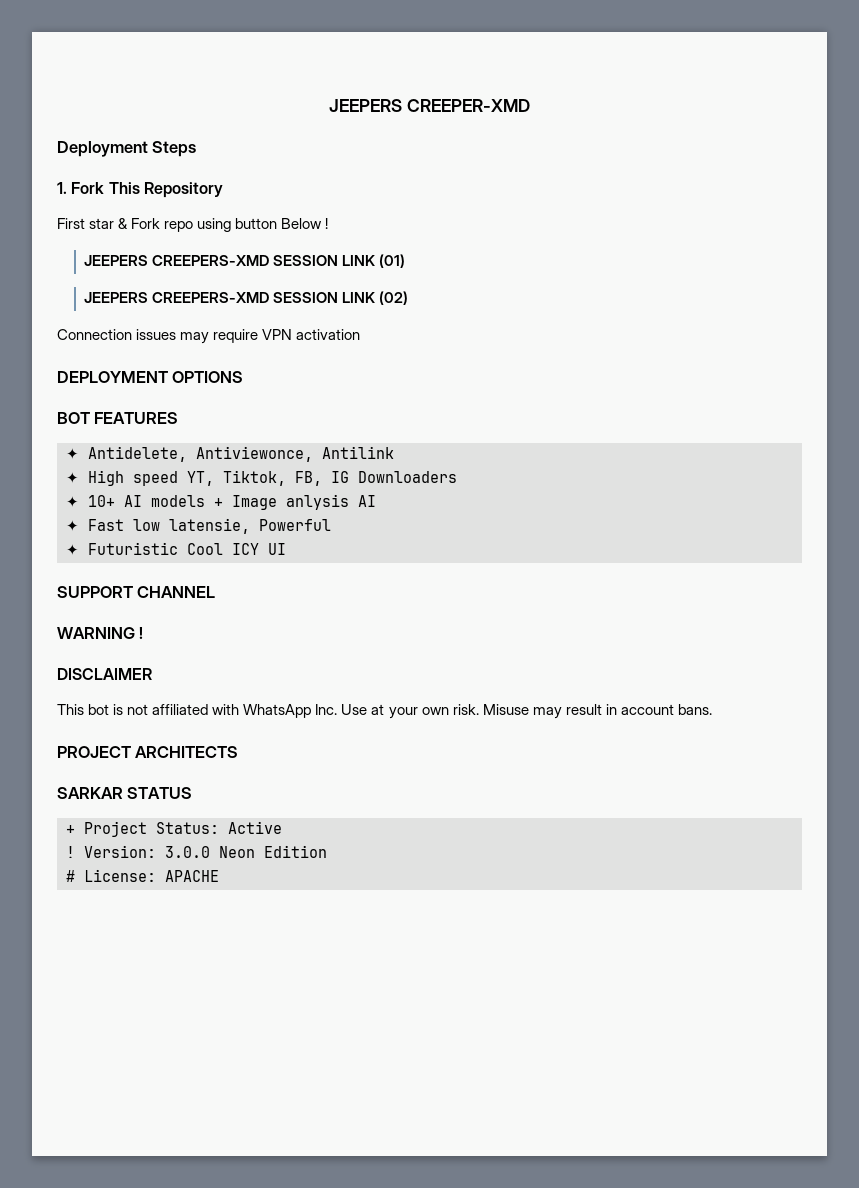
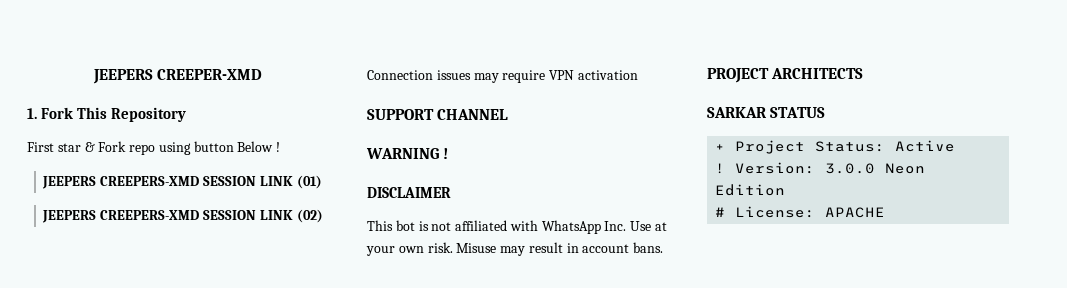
[57,141,197,157] // Deployment Steps -> (263, 74) none
[57,371,244,383] [57,412,179,424] [66,446,394,462] [66,470,457,486] [66,494,376,510] [66,518,331,534] [66,542,286,556] // DEPLOYMENT OPTIONS // BOT FEATURES // ✦ Antidelete, Antiviewonce, Antilink // ✦ High speed YT, Tiktok, FB, IG Downloaders // ✦ 10+ AI models + Image anlysis AI // ✦ Fast low latensie, Powerful // ✦ Futuristic Cool ICY UI -> (638, 75) none

